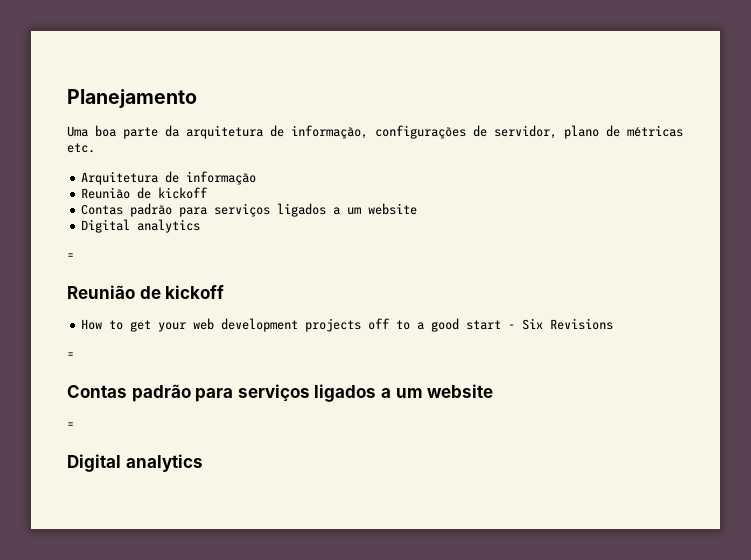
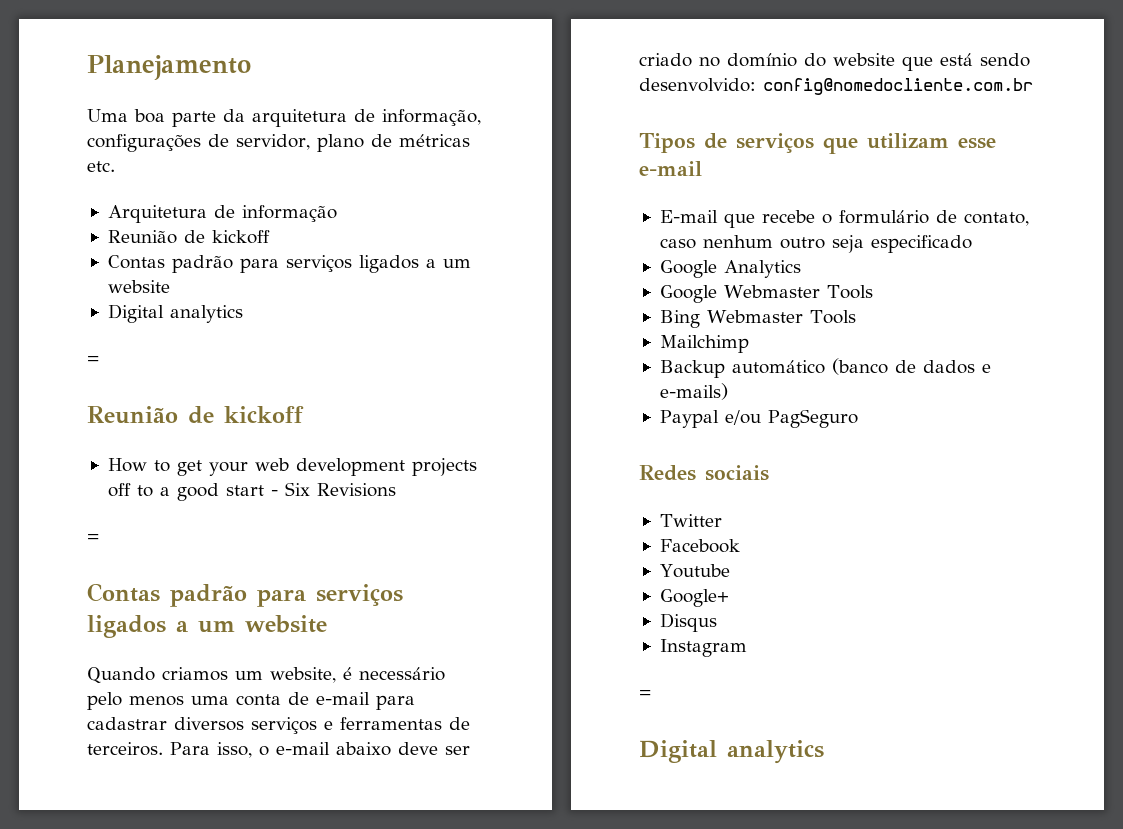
(494, 391) none -> [87,667,445,684] [87,692,415,710] [87,717,470,734] [87,742,470,758] [639,53,1030,71] [639,78,1033,95] [639,133,996,154] [639,161,702,176] [659,210,1029,228] [659,235,972,253] [659,260,801,278] [659,285,873,303] [659,310,856,328] [659,335,749,353] [659,358,991,378] [659,383,728,400] [659,409,858,428] [639,465,769,481] [659,514,722,527] [659,539,740,553] [659,564,730,578] [659,589,729,607] [659,613,717,632] [659,639,747,657] // Quando criamos um website, é necessário pelo menos uma conta de e-mail para cadastrar diversos serviços e ferramentas de terceiros. Para isso, o e-mail abaixo deve ser criado no domínio do website que está sendo desenvolvido: config@nomedocliente.com.br // Tipos de serviços que utilizam esse e-mail // E-mail que recebe o formulário de contato, caso nenhum outro seja especificado // Google Analytics // Google Webmaster Tools // Bing Webmaster Tools // Mailchimp // Backup automático (banco de dados e e-mails) // Paypal e/ou PagSeguro // Redes sociais // Twitter // Facebook // Youtube // Google+ // Disqus // Instagram

